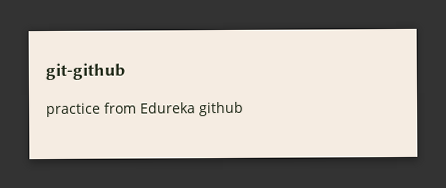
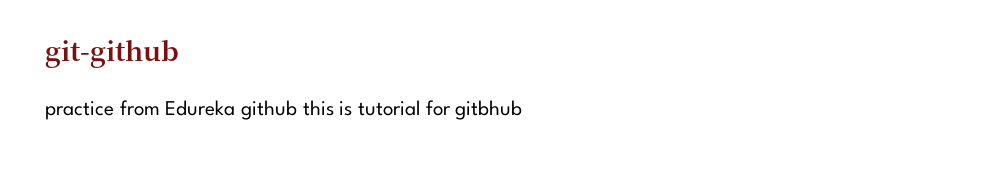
(244, 109) none -> [302,100,523,120] this is tutorial for gitbhub

